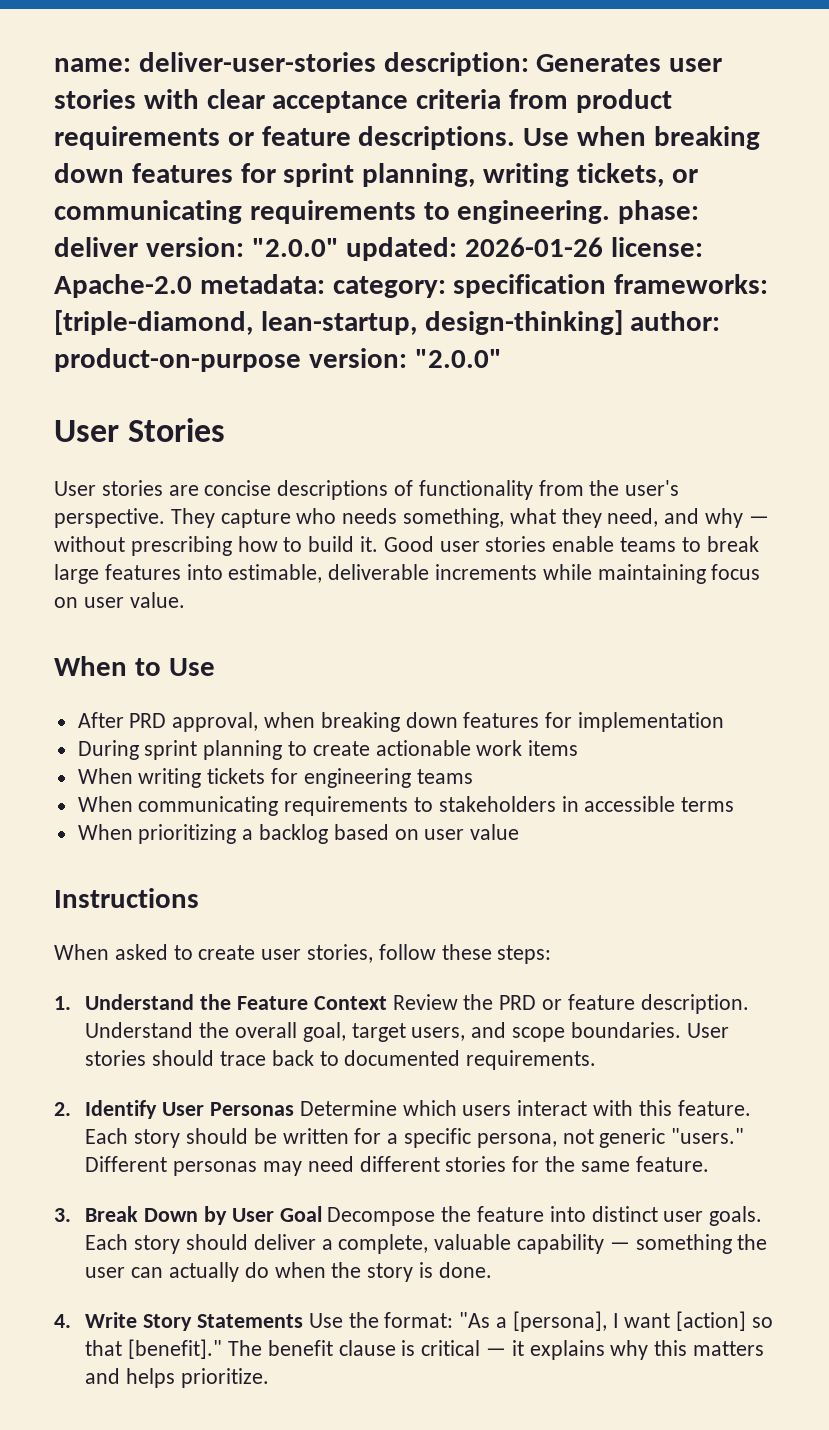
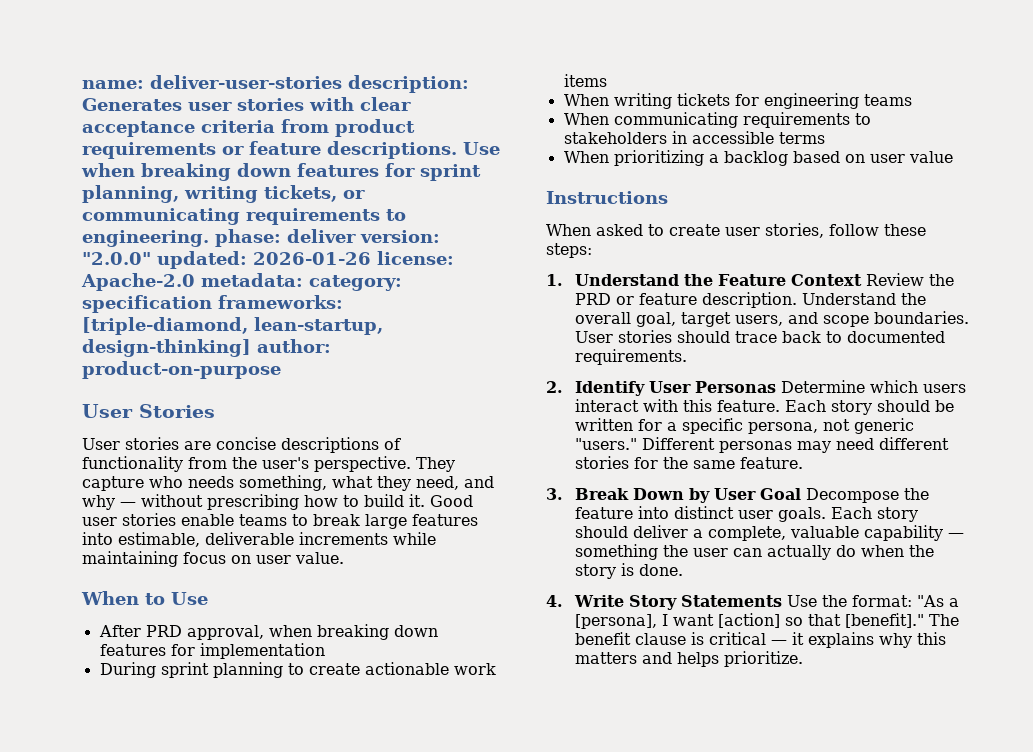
[308,348,502,368] version: "2.0.0" -> (281, 370) none

